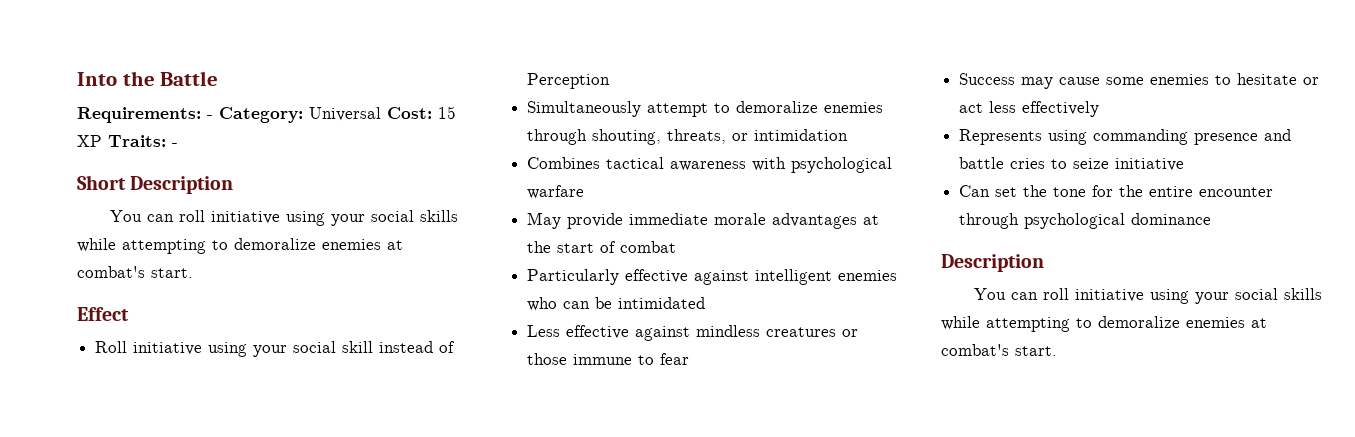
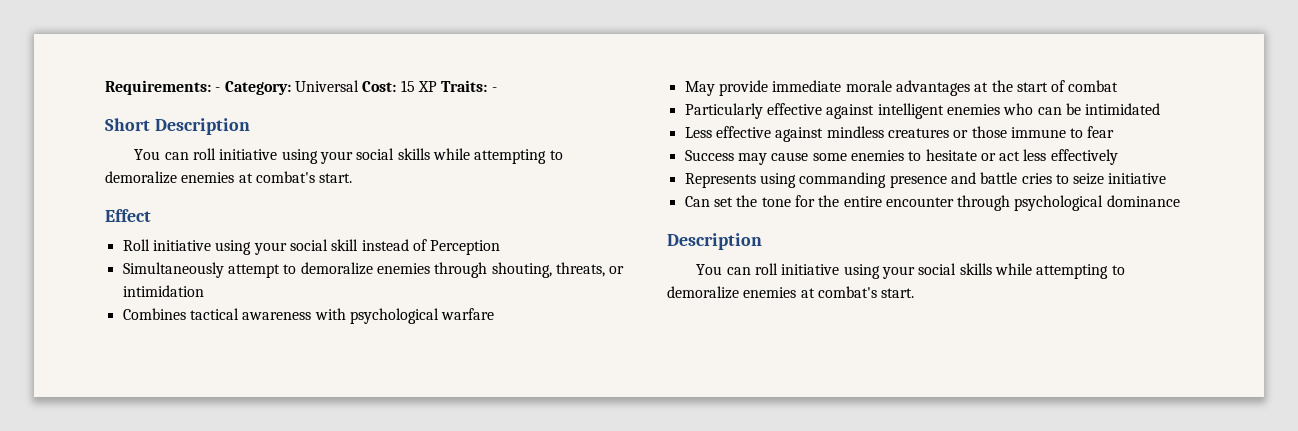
[77,71,219,86] Into the Battle // -> (105, 87) none

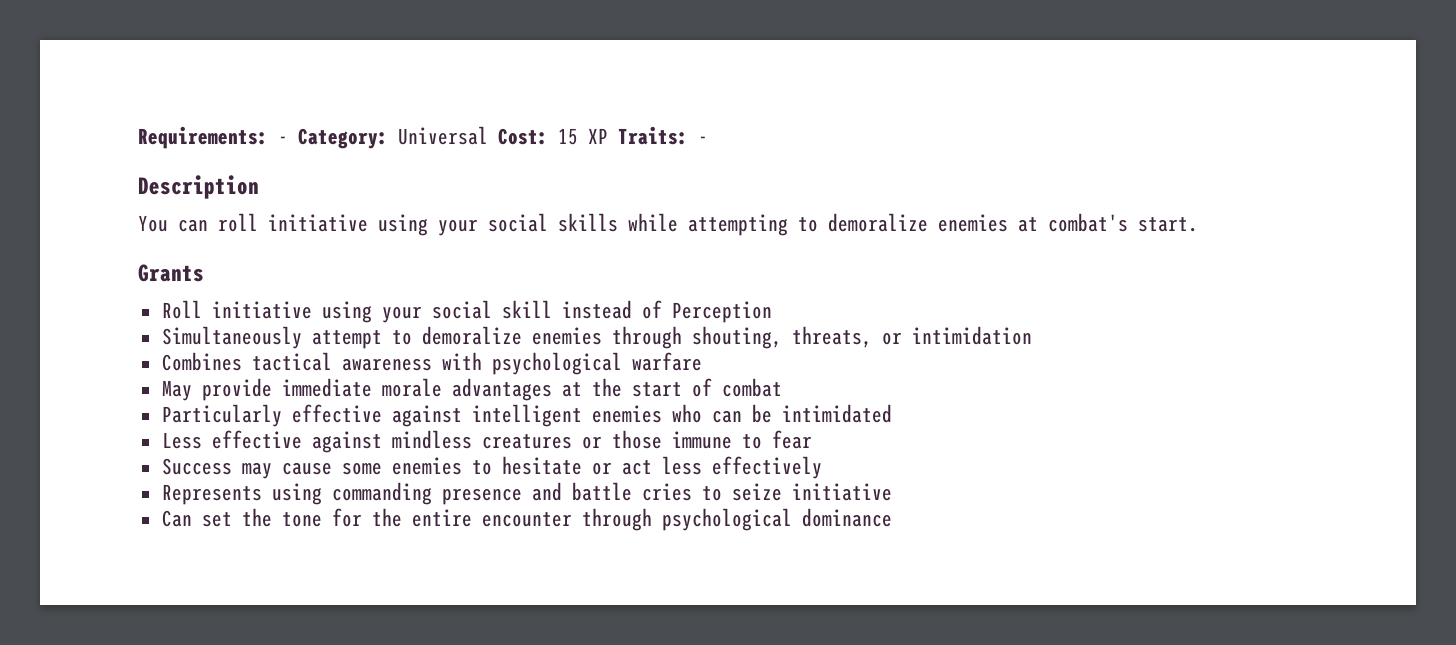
[105,118,150,131] Short -> (708, 140) none
[105,209,151,222] Effect -> [138,264,204,282] Grants
[667,233,762,250] [696,263,1125,279] [667,286,915,299] // Description // You can roll initiative using your social skills while attempting to demoralize enemies at combat's start. -> (892, 517) none

